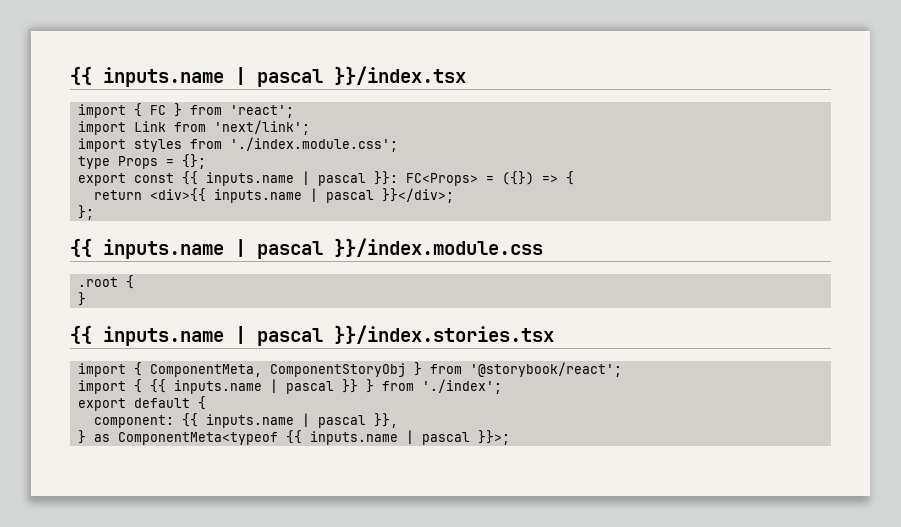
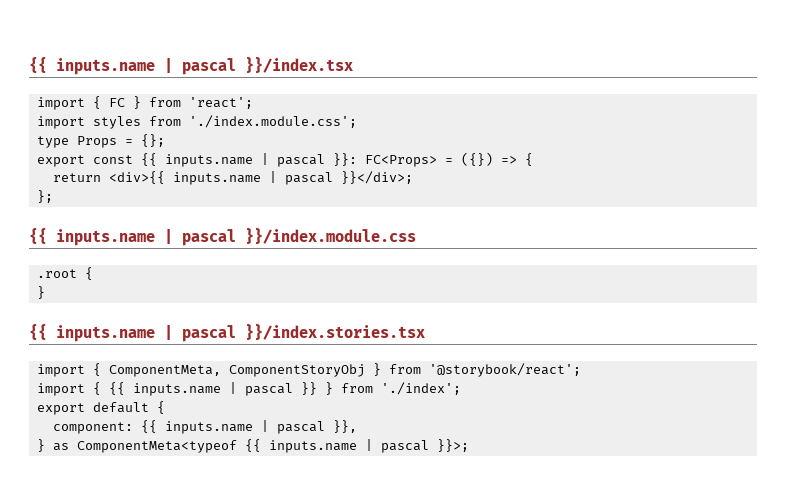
[77,120,310,135] // import Link from 'next/link'; -> (253, 103) none

